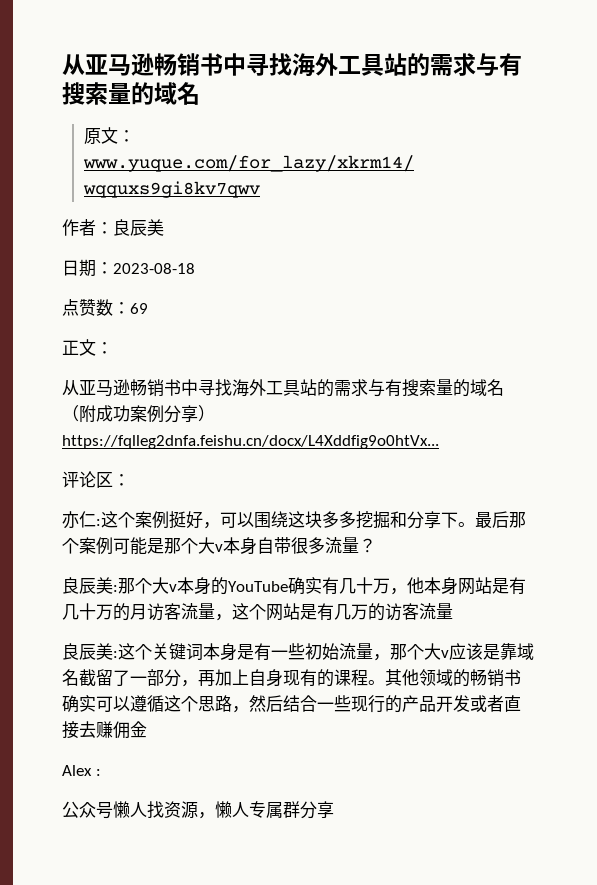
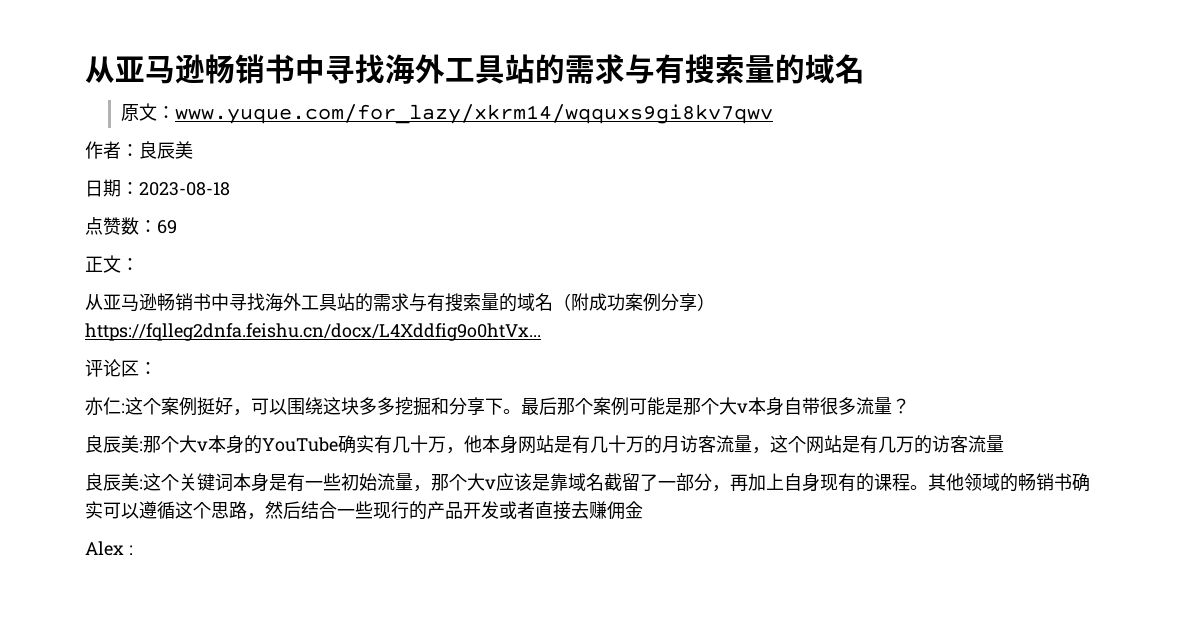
[62,801,334,819] // 公众号懒人找资源，懒人专属群分享 -> (133, 550) none

